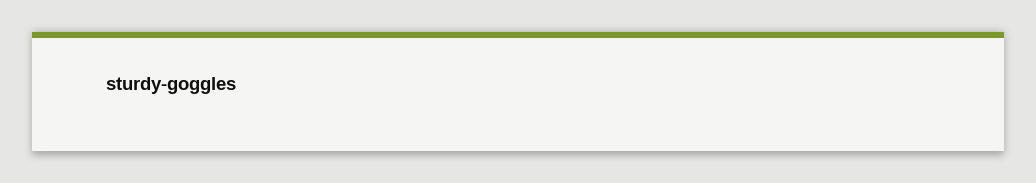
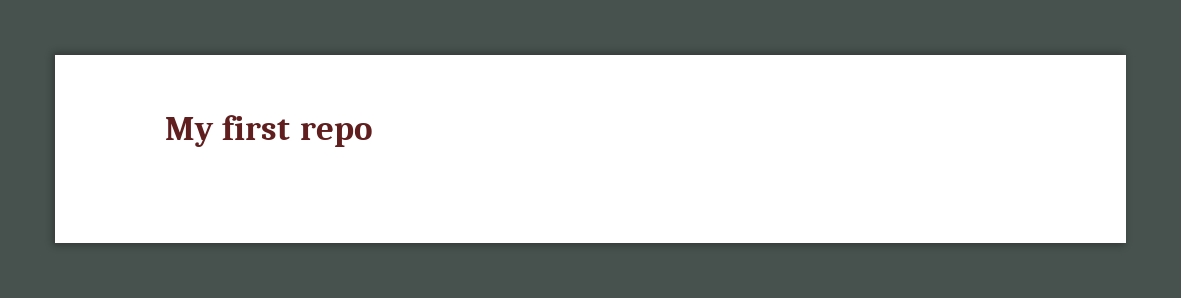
[106,77,236,94] sturdy-goggles -> [165,115,373,147] My first repo

